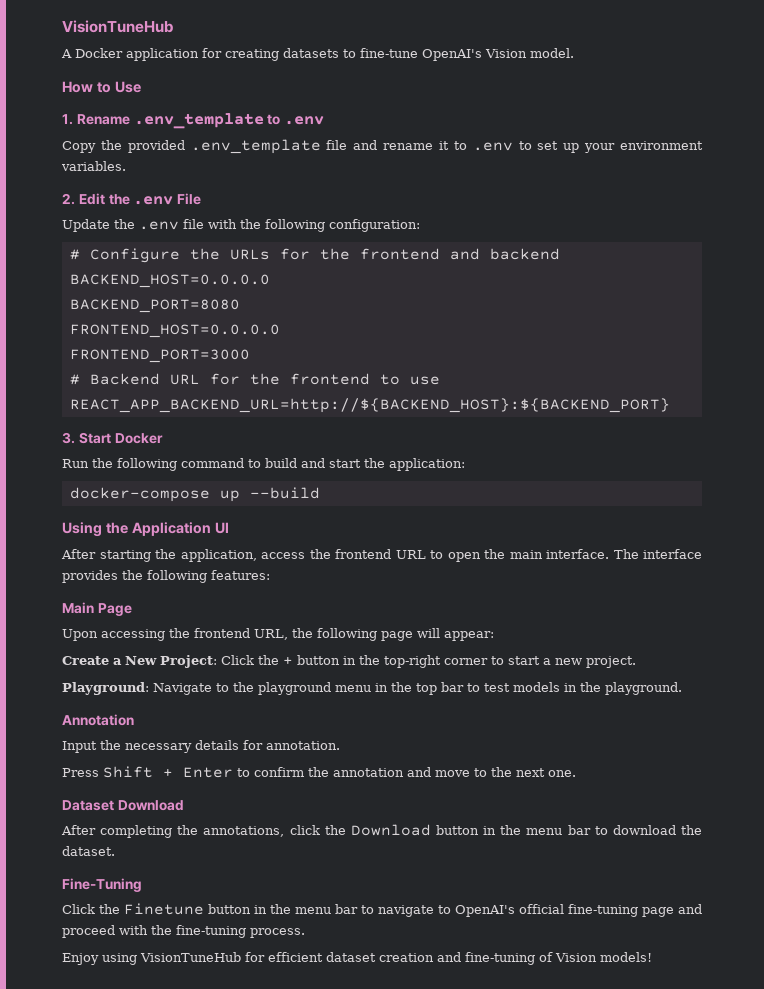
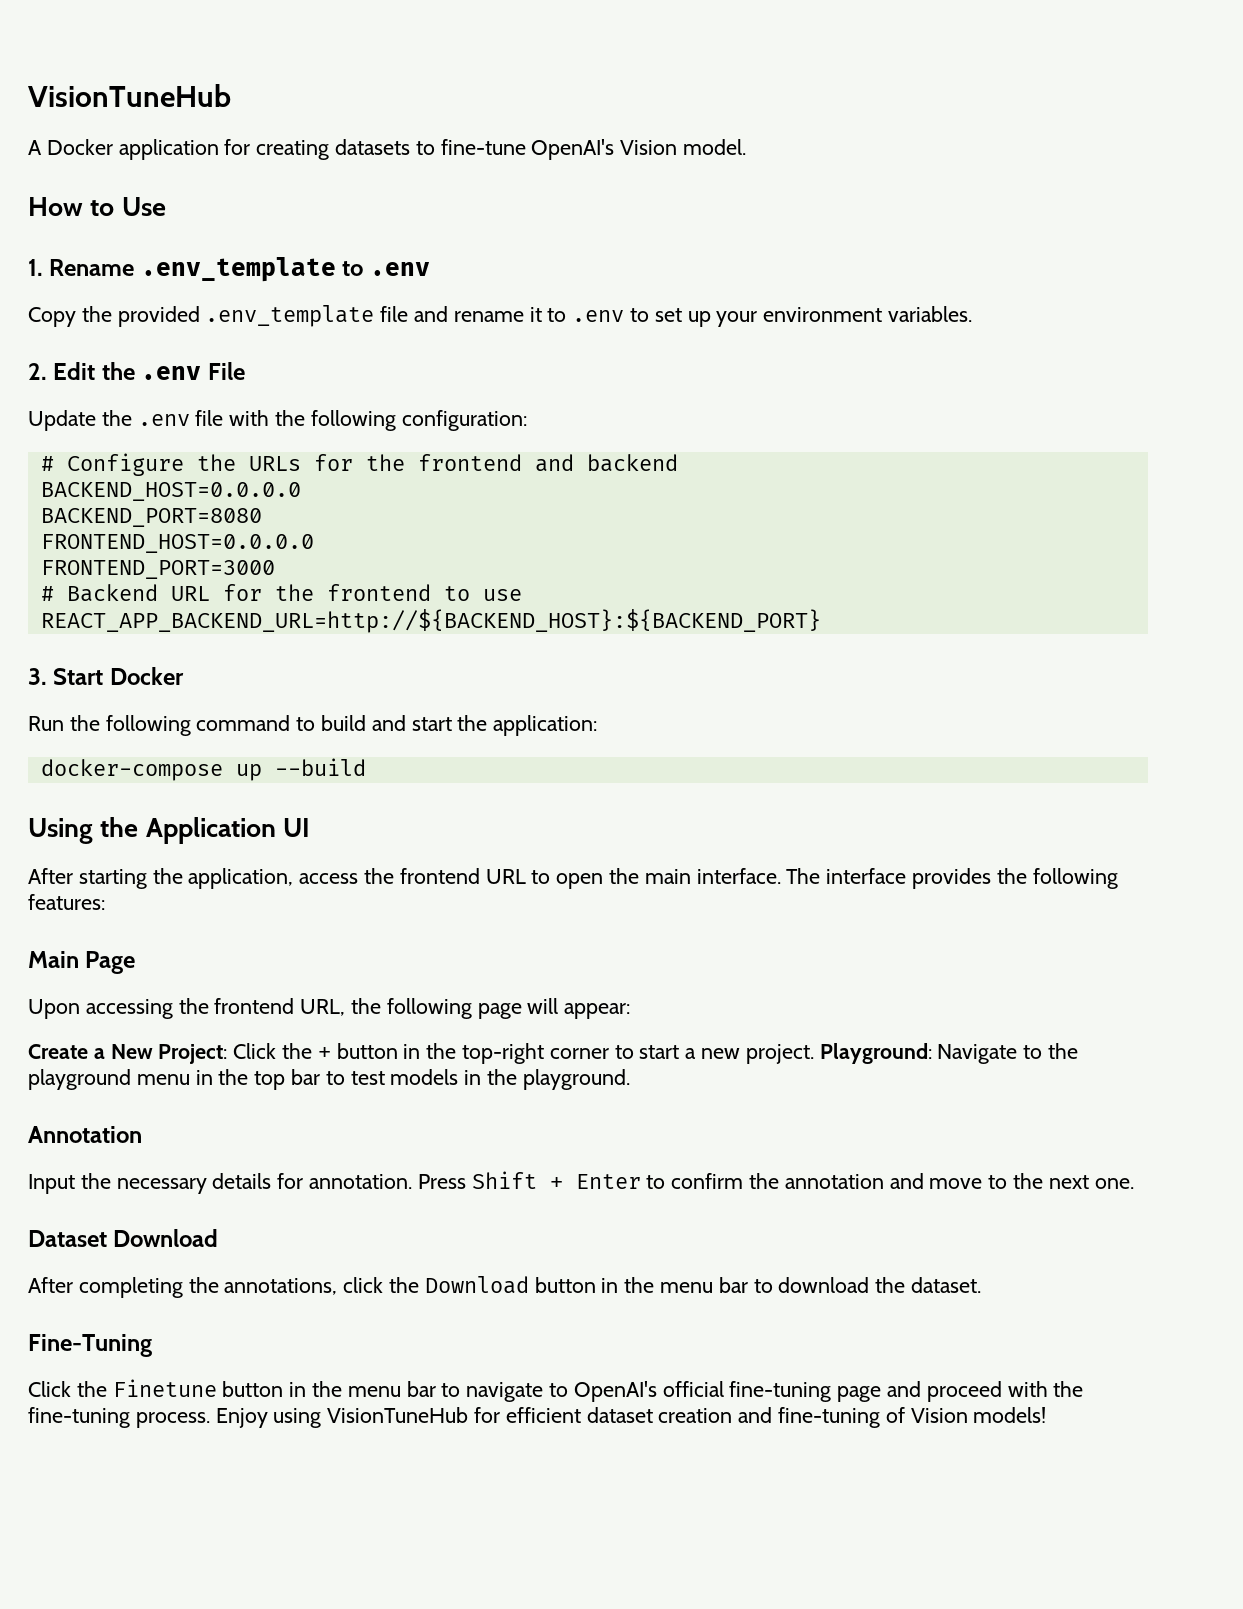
(636, 662) // -> (814, 1054) none
(340, 745) // -> (413, 1181) none
(305, 933) // -> (210, 1420) none

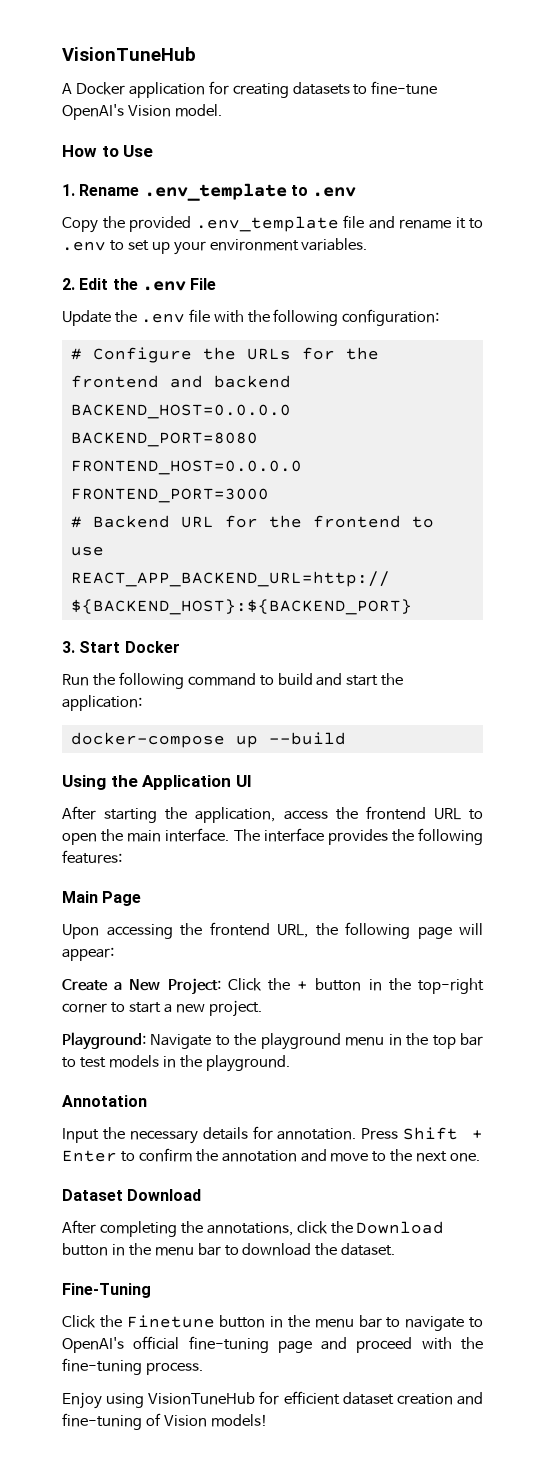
(814, 1054) none -> (262, 1008) //
(210, 1420) none -> (203, 1368) //

